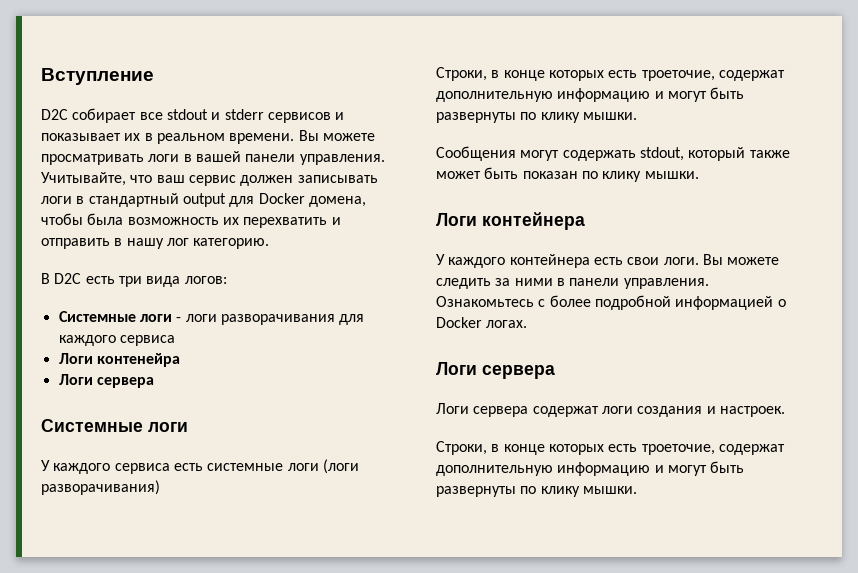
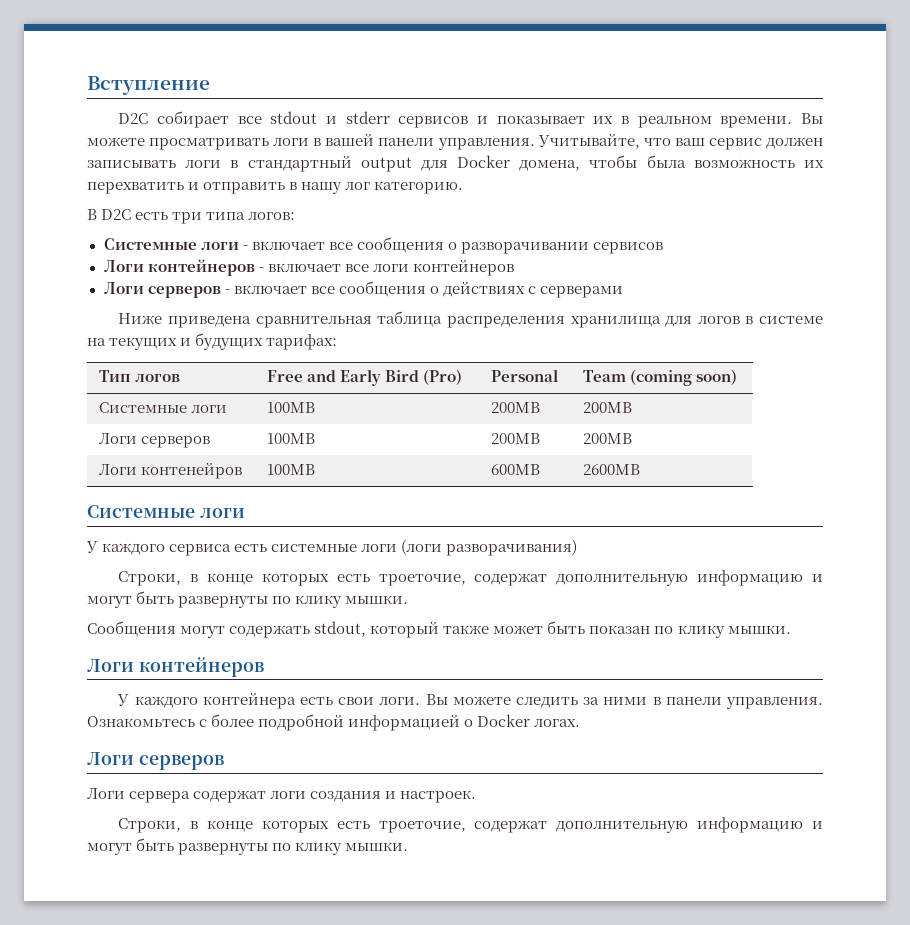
[146,276,181,287] вида -> [206,212,246,220] типа
[185,314,365,325] [58,335,175,346] [58,353,180,367] [58,374,154,388] логи разворачивания для каждого сервиса // Логи контенейра // Логи сервера -> [251,237,663,254] [103,259,514,276] [103,281,623,298] [118,311,824,328] [87,333,338,350] [98,370,180,382] [266,369,462,386] [490,369,558,382] [582,369,737,386] [98,402,227,413] [266,402,315,413] [490,402,540,413] [582,402,632,413] [98,433,210,448] [266,433,315,444] [490,433,540,444] [582,433,632,444] [98,462,242,479] [266,464,315,475] [490,464,540,475] [582,464,640,475] включает все сообщения о разворачивании сервисов // Логи контейнеров - включает все логи контейнеров // Логи серверов - включает все сообщения о действиях с серверами // Ниже приведена сравнительная таблица распределения хранилища для логов в системе на текущих и будущих тарифах: // Тип логов | Free and Early Bird (Pro) | Personal | Team (coming soon) // Системные логи | 100MB | 200MB | 200MB // Логи серверов | 100MB | 200MB | 200MB // Логи контенейров | 100MB | 600MB | 2600MB
[482,212,585,230] контейнера -> [138,657,264,677] контейнеров
[482,365,555,379] сервера -> [138,755,224,770] серверов

